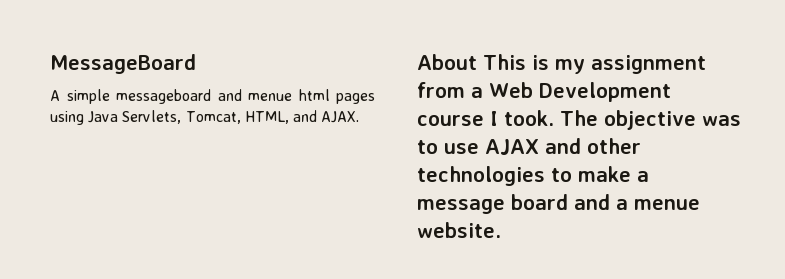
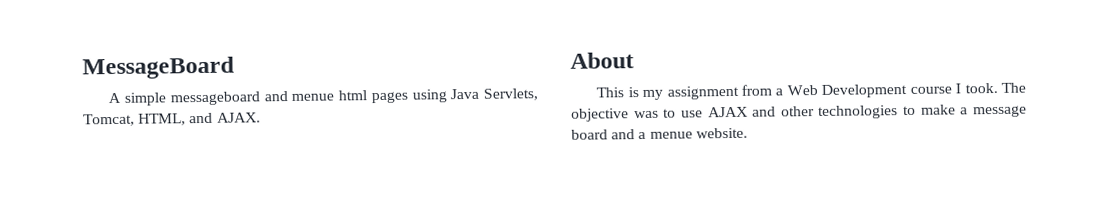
(477, 62) none -> (634, 60) //

